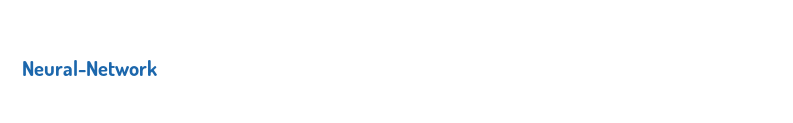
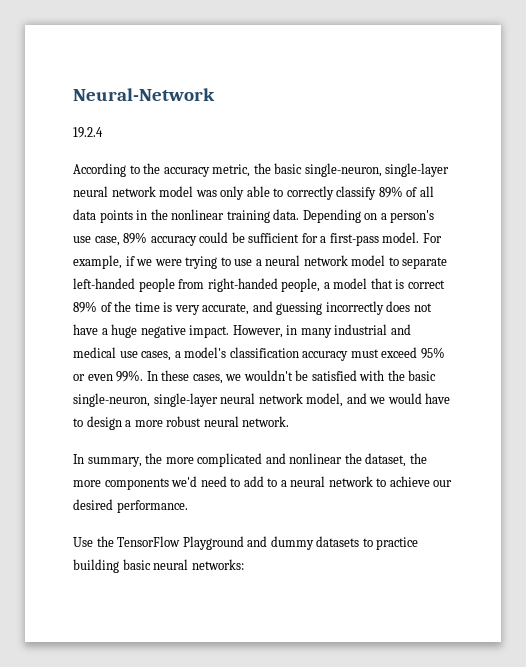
(157, 68) none -> [73,127,103,138] [73,163,450,177] [73,186,434,200] [73,209,435,223] [73,232,442,246] [73,255,448,269] [73,278,445,292] [73,301,432,315] [73,324,411,338] [73,347,445,361] [73,370,437,384] [73,393,451,407] [73,416,290,430] [73,453,427,467] [73,476,453,490] [73,499,188,513] [73,536,419,550] [73,559,244,573] // 19.2.4 // According to the accuracy metric, the basic single-neuron, single-layer neural network model was only able to correctly classify 89% of all data points in the nonlinear training data. Depending on a person's use case, 89% accuracy could be sufficient for a first-pass model. For example, if we were trying to use a neural network model to separate left-handed people from right-handed people, a model that is correct 89% of the time is very accurate, and guessing incorrectly does not have a huge negative impact. However, in many industrial and medical use cases, a model's classification accuracy must exceed 95% or even 99%. In these cases, we wouldn't be satisfied with the basic single-neuron, single-layer neural network model, and we would have to design a more robust neural network. // In summary, the more complicated and nonlinear the dataset, the more components we'd need to add to a neural network to achieve our desired performance. // Use the TensorFlow Playground and dummy datasets to practice building basic neural networks:

